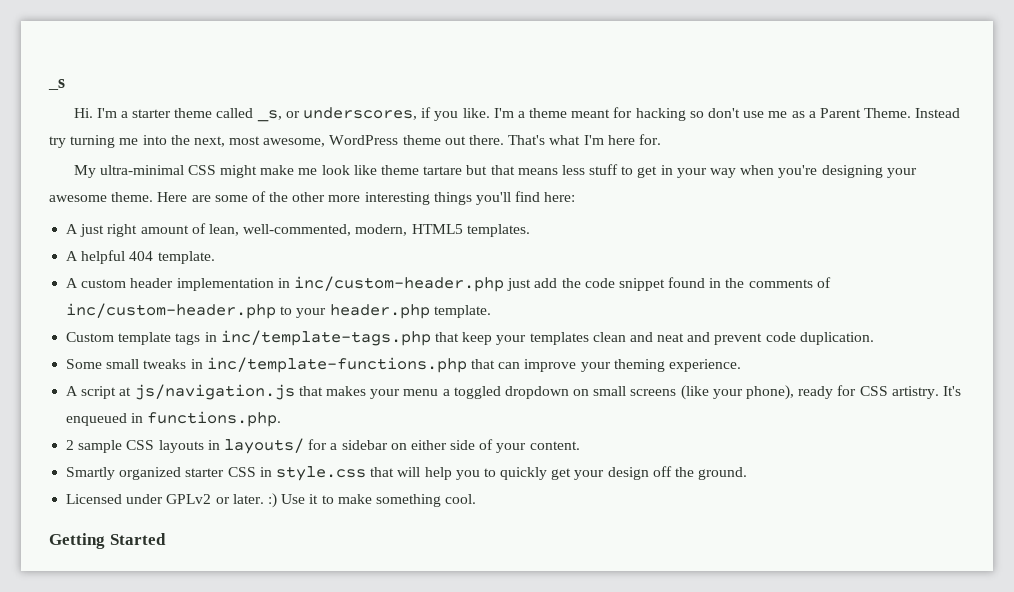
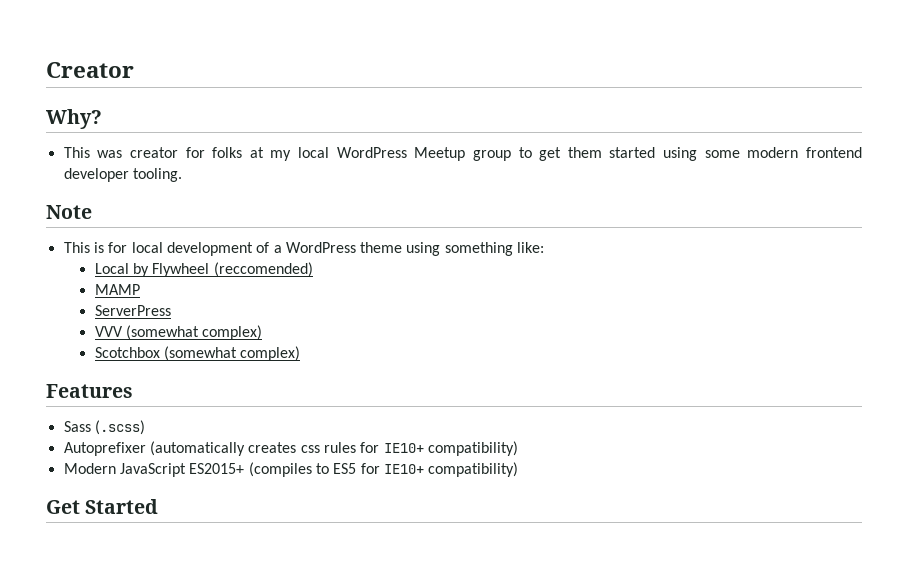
[48,79,65,90] [73,107,961,122] [49,134,661,148] [73,164,917,178] [49,191,576,205] [66,223,530,237] [66,250,215,264] [66,276,831,292] [66,303,491,319] [66,330,874,346] [66,357,741,373] [66,384,961,400] [66,411,282,427] [66,438,580,454] [66,466,748,481] [66,493,477,508] [49,533,105,549] _s // Hi. I'm a starter theme called _s, or underscores, if you like. I'm a theme meant for hacking so don't use me as a Parent Theme. Instead try turning me into the next, most awesome, WordPress theme out there. That's what I'm here for. // My ultra-minimal CSS might make me look like theme tartare but that means less stuff to get in your way when you're designing your awesome theme. Here are some of the other more interesting things you'll find here: // A just right amount of lean, well-commented, modern, HTML5 templates. // A helpful 404 template. // A custom header implementation in inc/custom-header.php just add the code snippet found in the comments of inc/custom-header.php to your header.php template. // Custom template tags in inc/template-tags.php that keep your templates clean and neat and prevent code duplication. // Some small tweaks in inc/template-functions.php that can improve your theming experience. // A script at js/navigation.js that makes your menu a toggled dropdown on small screens (like your phone), ready for CSS artistry. It's enqueued in functions.php. // 2 sample CSS layouts in layouts/ for a sidebar on either side of your content. // Smartly organized starter CSS in style.css that will help you to quickly get your design off the ground. // Licensed under GPLv2 or later. :) Use it to make something cool. // Getting -> [46,62,134,78] [46,109,102,129] [63,147,862,161] [63,168,182,182] [46,205,92,219] [63,242,545,256] [94,262,313,277] [94,284,140,295] [94,305,171,316] [94,325,263,340] [94,346,301,361] [46,384,133,398] [63,420,145,435] [63,441,518,456] [63,462,519,477] [46,500,80,514] Creator // Why? // This was creator for folks at my local WordPress Meetup group to get them started using some modern frontend developer tooling. // Note // This is for local development of a WordPress theme using something like: // Local by Flywheel (reccomended) // MAMP // ServerPress // VVV (somewhat complex) // Scotchbox (somewhat complex) // Features // Sass (.scss) // Autoprefixer (automatically creates css rules for IE10+ compatibility) // Modern JavaScript ES2015+ (compiles to ES5 for IE10+ compatibility) // Get

